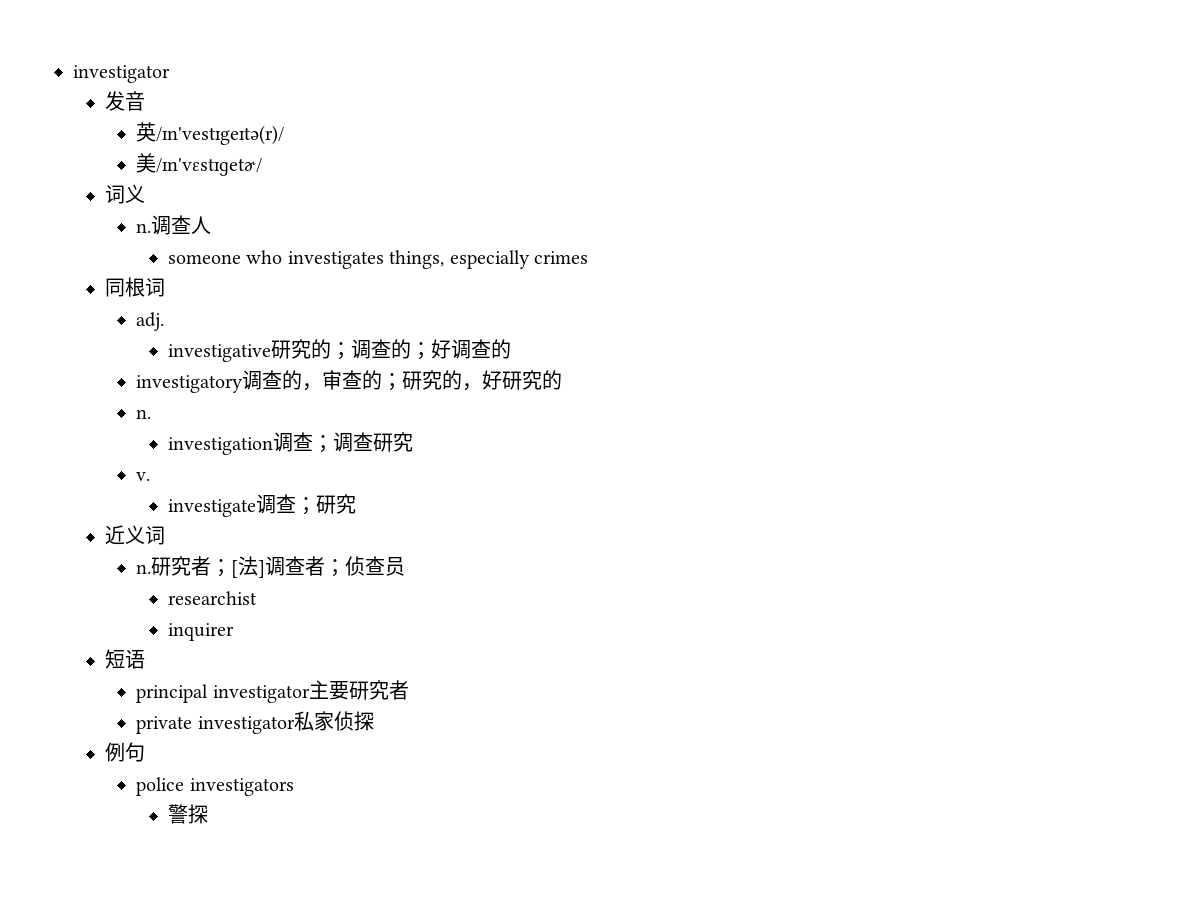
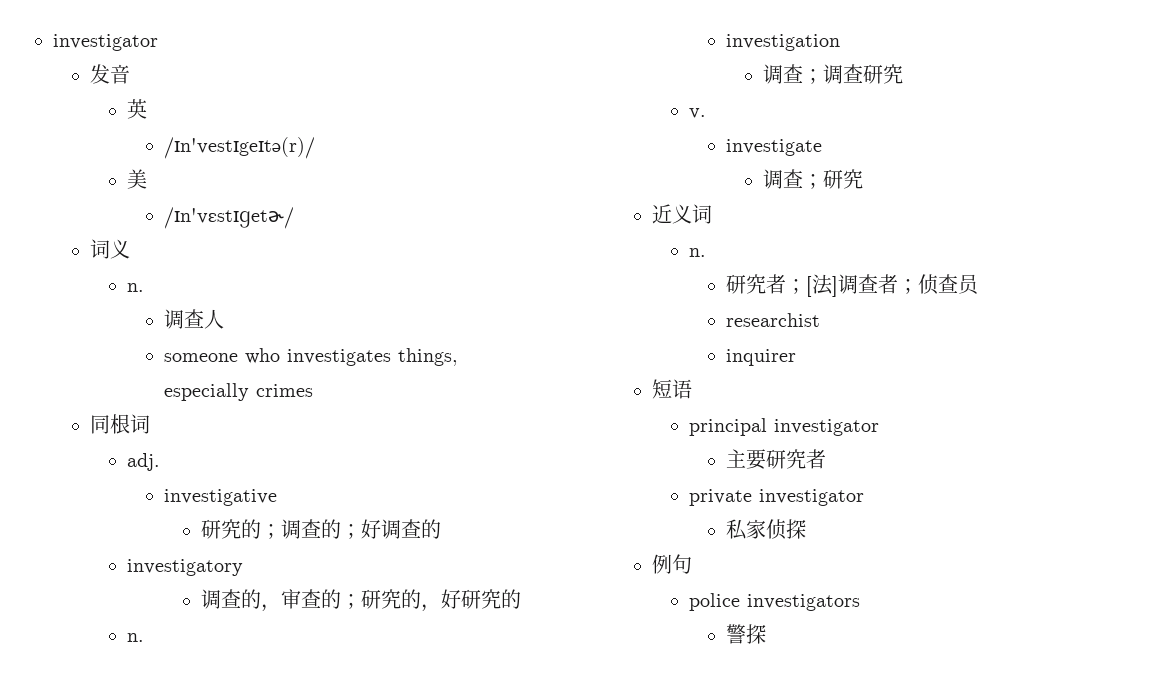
(157, 132) none -> (148, 109) //
(157, 163) none -> (148, 179) //
(152, 228) none -> (145, 287) //
(271, 353) none -> (278, 497) //
(244, 384) none -> (244, 567) //
(273, 446) none -> (841, 42) //
(256, 508) none -> (823, 147) //
(152, 569) none -> (707, 252) //
(310, 694) none -> (880, 427) //
(295, 725) none -> (865, 497) //

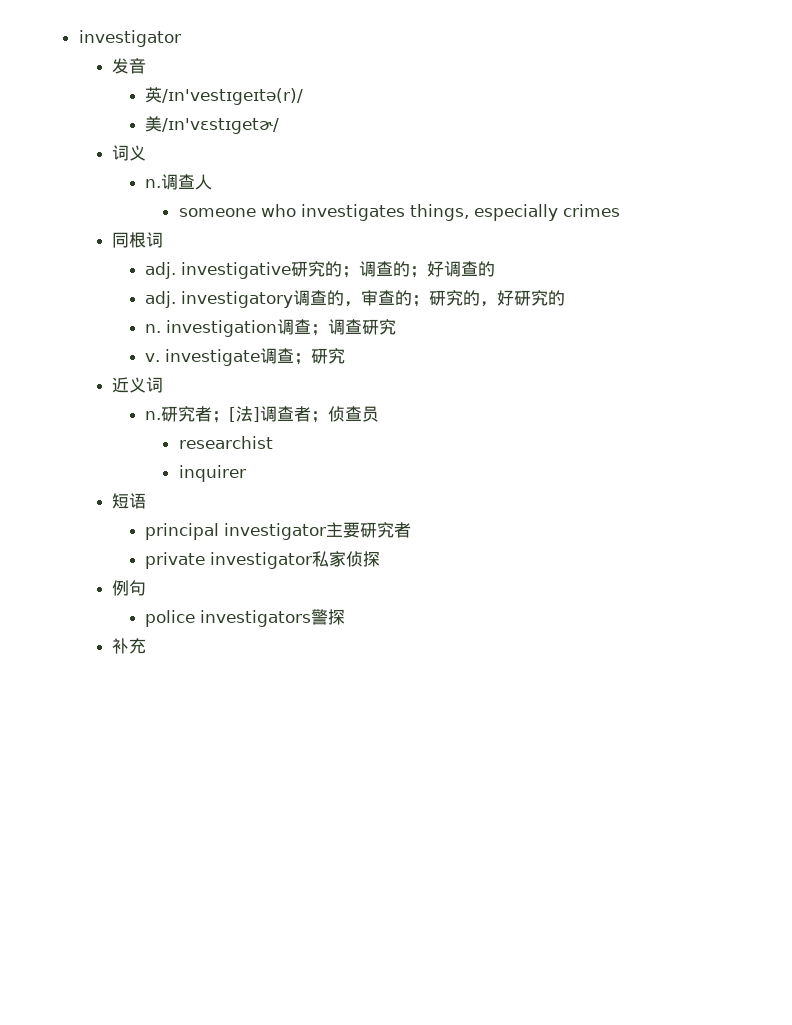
(148, 109) // -> (163, 95) none
(148, 179) // -> (163, 124) none
(145, 287) // -> (162, 183) none
(161, 462) // -> (177, 270) none
(278, 497) // -> (292, 270) none
(442, 529) none -> [145,291,177,308] adj.
(244, 567) // -> (294, 299) none
(145, 637) // -> (162, 328) none
(841, 42) // -> (278, 328) none
(707, 113) // -> (161, 357) none
(823, 147) // -> (261, 357) none
(707, 252) // -> (162, 415) none
(880, 427) // -> (327, 531) none
(865, 497) // -> (313, 560) none
(861, 602) // -> (312, 618) none
(767, 634) none -> [112,638,147,654] // 补充

